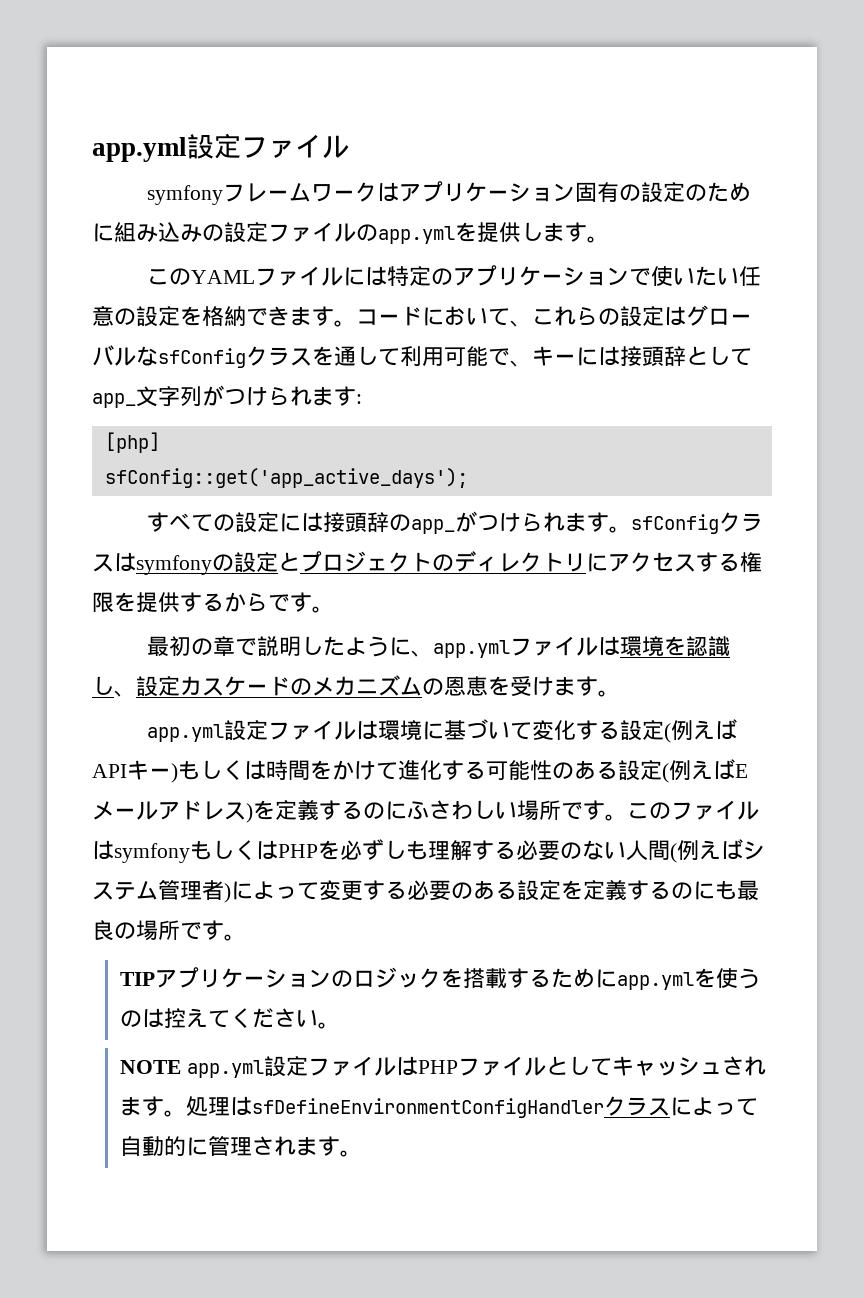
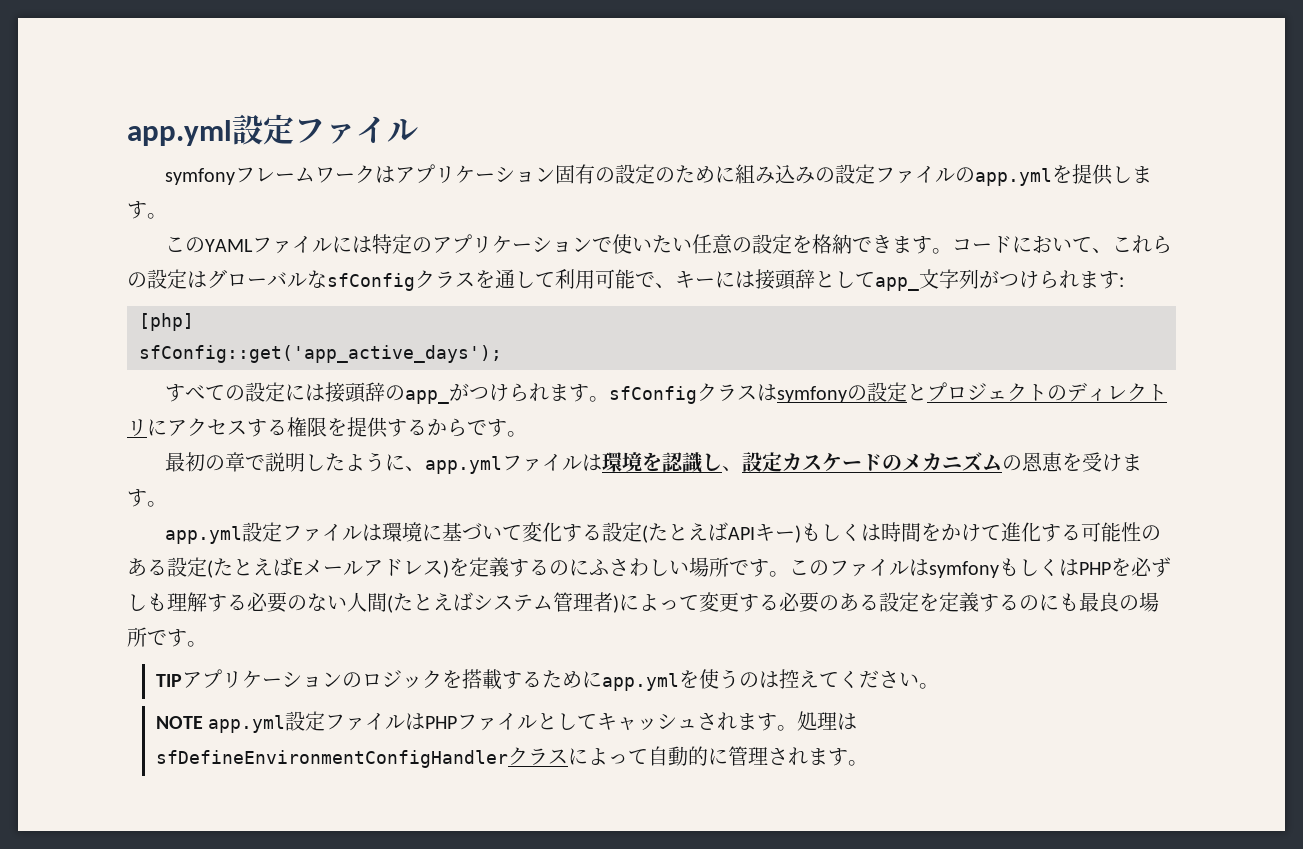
[671,720,694,741] 例 -> [647,523,688,541] たと
[669,760,691,781] 例 -> [213,558,253,576] たと
[677,840,699,861] 例 -> [393,593,433,611] たと

